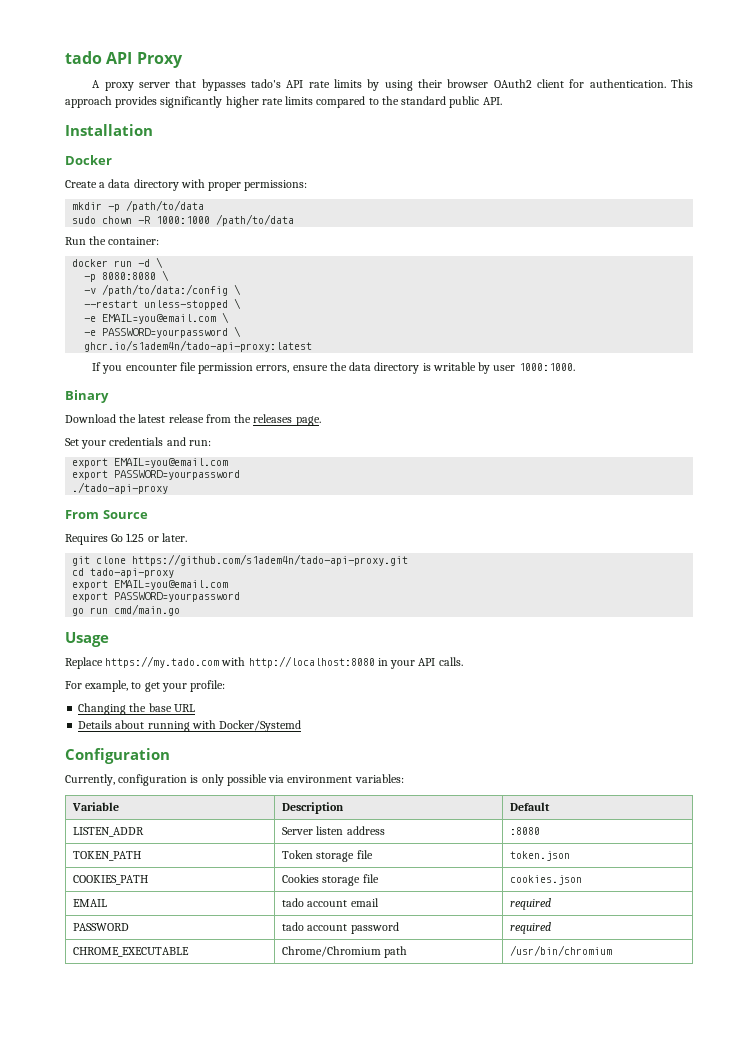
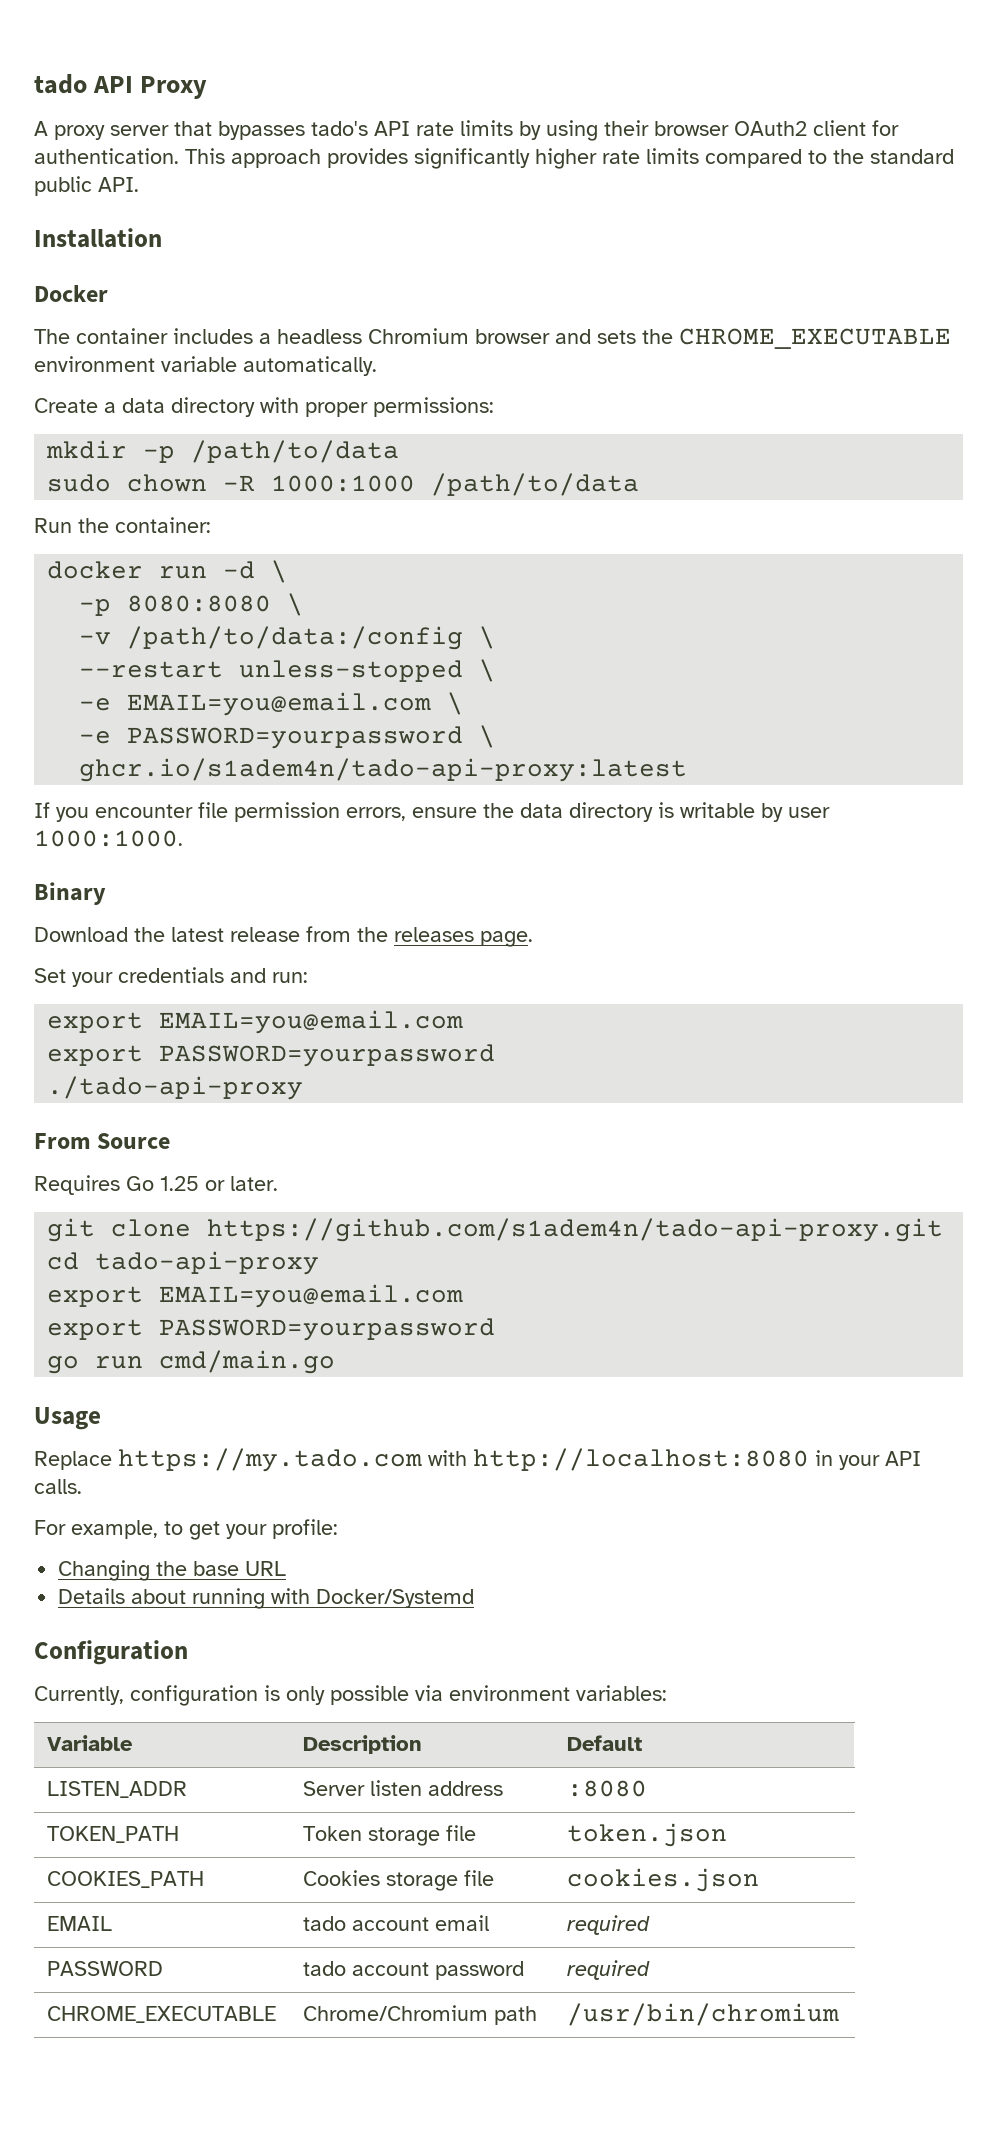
(112, 160) none -> [34,328,951,349] [34,356,377,376] // The container includes a headless Chromium browser and sets the CHROME_EXECUTABLE environment variable automatically.

